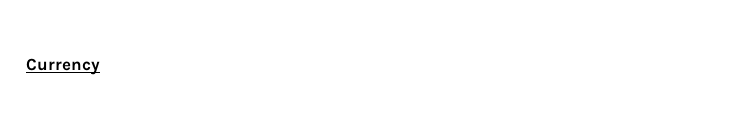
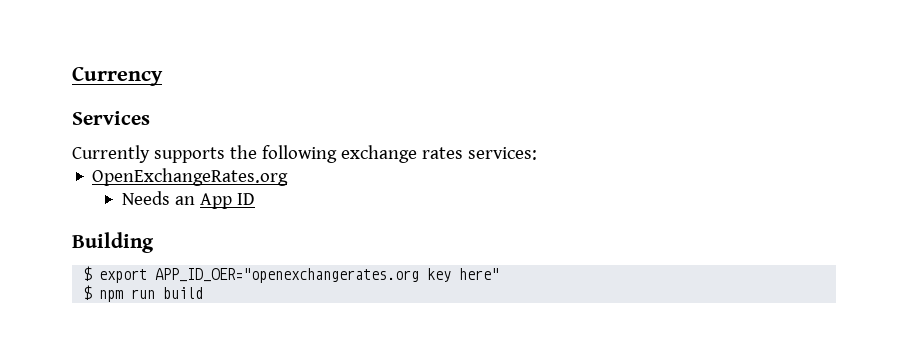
(100, 66) none -> [72,111,150,125] [72,145,537,163] [92,168,289,186] [121,191,255,209] [72,232,154,253] [83,266,500,283] [83,285,204,302] // Services // Currently supports the following exchange rates services: // OpenExchangeRates.org // Needs an App ID // Building // $ export APP_ID_OER="openexchangerates.org key here" // $ npm run build

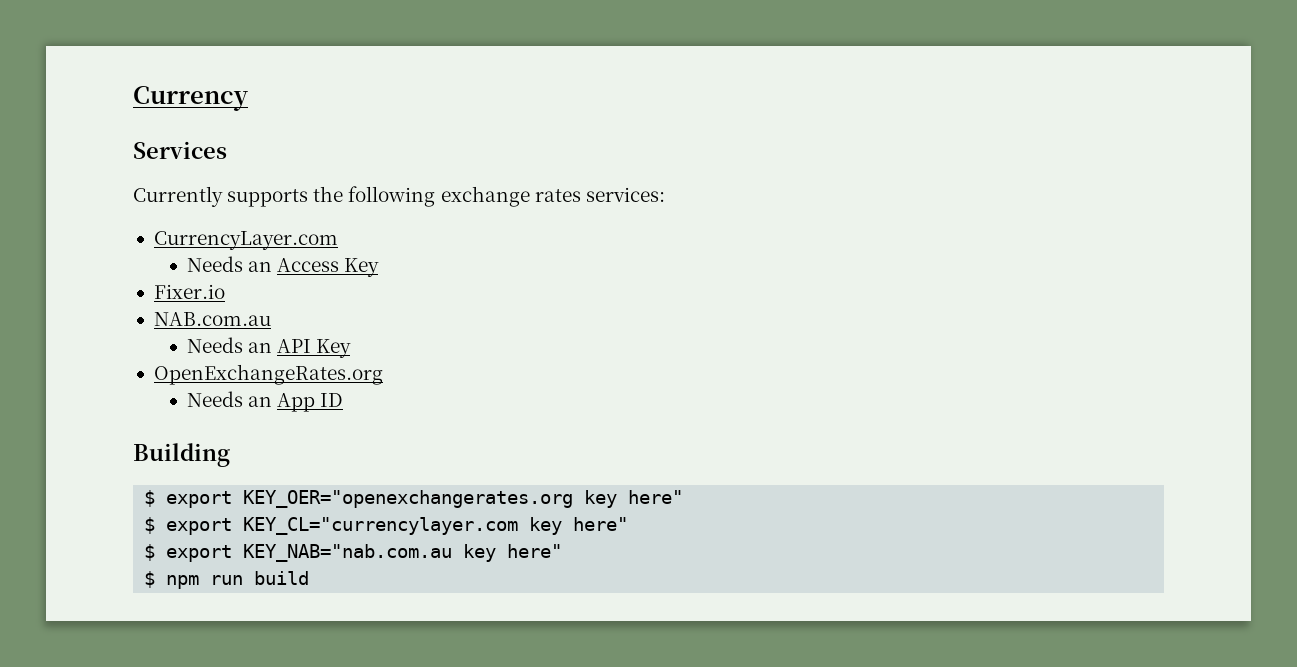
(537, 153) none -> [153,231,338,250] [186,256,380,277] [153,284,225,299] [153,312,271,326] [186,337,352,358] // CurrencyLayer.com // Needs an Access Key // Fixer.io // NAB.com.au // Needs an API Key
[155,268,420,283] APP_ID_OER="openexchangerates.org -> [243,490,684,508] [144,517,629,535] [144,544,453,562] KEY_OER="openexchangerates.org key here" // $ export KEY_CL="currencylayer.com key here" // $ export KEY_NAB="nab.com.au

